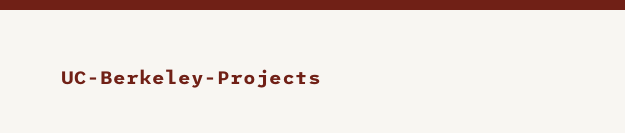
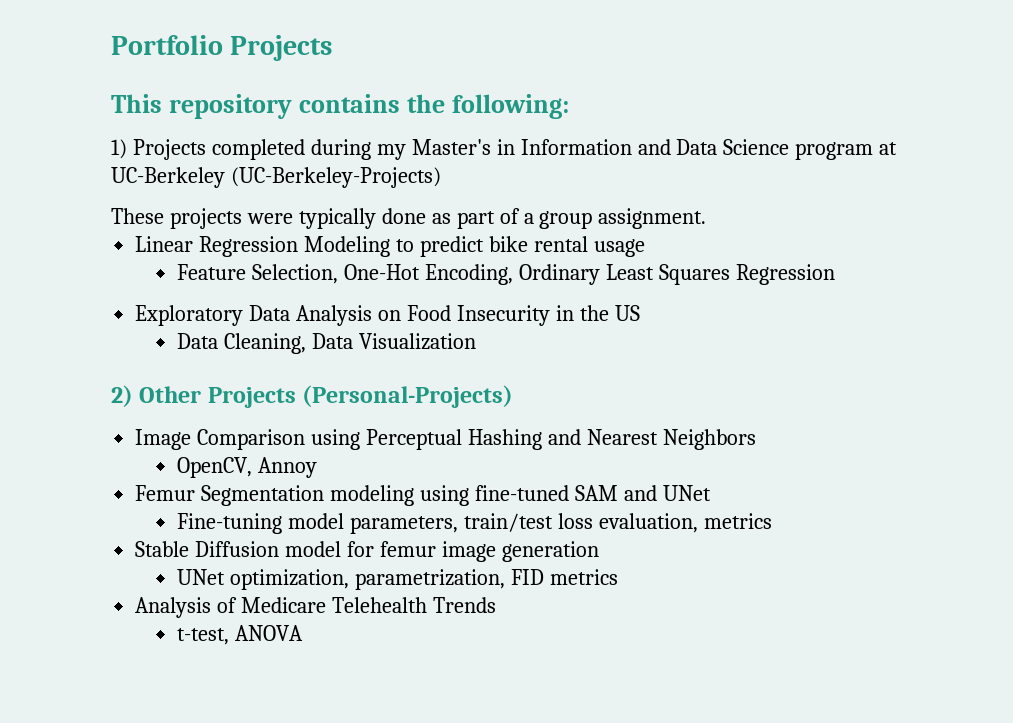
[61,69,321,88] UC-Berkeley-Projects -> [111,35,333,61] [111,94,569,119] [111,139,898,160] [111,167,441,188] [111,208,707,229] [135,236,645,257] [177,264,835,285] [135,305,640,326] [177,333,477,354] [111,385,514,408] [135,429,756,450] [177,457,318,478] [135,485,711,506] [177,513,772,534] [135,541,599,562] [177,569,619,590] [135,597,496,618] [177,625,304,645] Portfolio Projects // This repository contains the following: // 1) Projects completed during my Master's in Information and Data Science program at UC-Berkeley (UC-Berkeley-Projects) // These projects were typically done as part of a group assignment. // Linear Regression Modeling to predict bike rental usage // Feature Selection, One-Hot Encoding, Ordinary Least Squares Regression // Exploratory Data Analysis on Food Insecurity in the US // Data Cleaning, Data Visualization // 2) Other Projects (Personal-Projects) // Image Comparison using Perceptual Hashing and Nearest Neighbors // OpenCV, Annoy // Femur Segmentation modeling using fine-tuned SAM and UNet // Fine-tuning model parameters, train/test loss evaluation, metrics // Stable Diffusion model for femur image generation // UNet optimization, parametrization, FID metrics // Analysis of Medicare Telehealth Trends // t-test, ANOVA

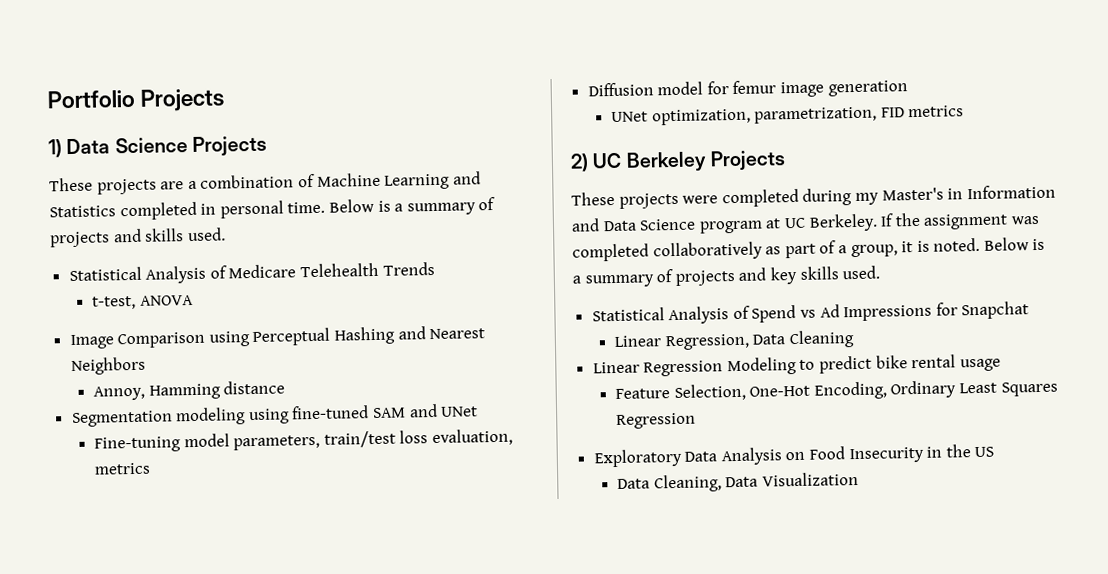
[111,94,569,119] [111,139,206,160] This repository contains the following: // 1) Projects -> [48,135,267,158] [49,171,481,195] [49,196,496,221] [50,227,226,248] [68,261,435,284] [91,294,194,310] [69,326,486,350] [70,356,146,376] [92,380,286,401] [71,403,479,428] [93,428,513,453] [93,462,151,475] [587,80,908,98] [610,105,965,126] [570,150,786,172] [571,191,719,209] 1) Data Science Projects // These projects are a combination of Machine Learning and Statistics completed in personal time. Below is a summary of projects and skills used. // Statistical Analysis of Medicare Telehealth Trends // t-test, ANOVA // Image Comparison using Perceptual Hashing and Nearest Neighbors // Annoy, Hamming distance // Segmentation modeling using fine-tuned SAM and UNet // Fine-tuning model parameters, train/test loss evaluation, metrics // Diffusion model for femur image generation // UNet optimization, parametrization, FID metrics // 2) UC Berkeley Projects // These projects were
[111,167,441,188] [111,208,707,229] UC-Berkeley (UC-Berkeley-Projects) // These projects were typically done as part of a group assignment. -> [783,212,1040,232] [572,237,1046,262] [572,265,881,288] [591,301,1030,325] [613,330,855,351] UC Berkeley. If the assignment was completed collaboratively as part of a group, it is noted. Below is a summary of projects and key skills used. // Statistical Analysis of Spend vs Ad Impressions for Snapchat // Linear Regression, Data Cleaning
[111,385,514,408] [135,429,756,450] [177,457,318,478] [135,485,711,506] [177,513,772,534] [135,541,599,562] [177,569,619,590] [135,597,496,618] [177,625,304,645] // 2) Other Projects (Personal-Projects) // Image Comparison using Perceptual Hashing and Nearest Neighbors // OpenCV, Annoy // Femur Segmentation modeling using fine-tuned SAM and UNet // Fine-tuning model parameters, train/test loss evaluation, metrics // Stable Diffusion model for femur image generation // UNet optimization, parametrization, FID metrics // Analysis of Medicare Telehealth Trends // t-test, ANOVA -> (859, 479) none

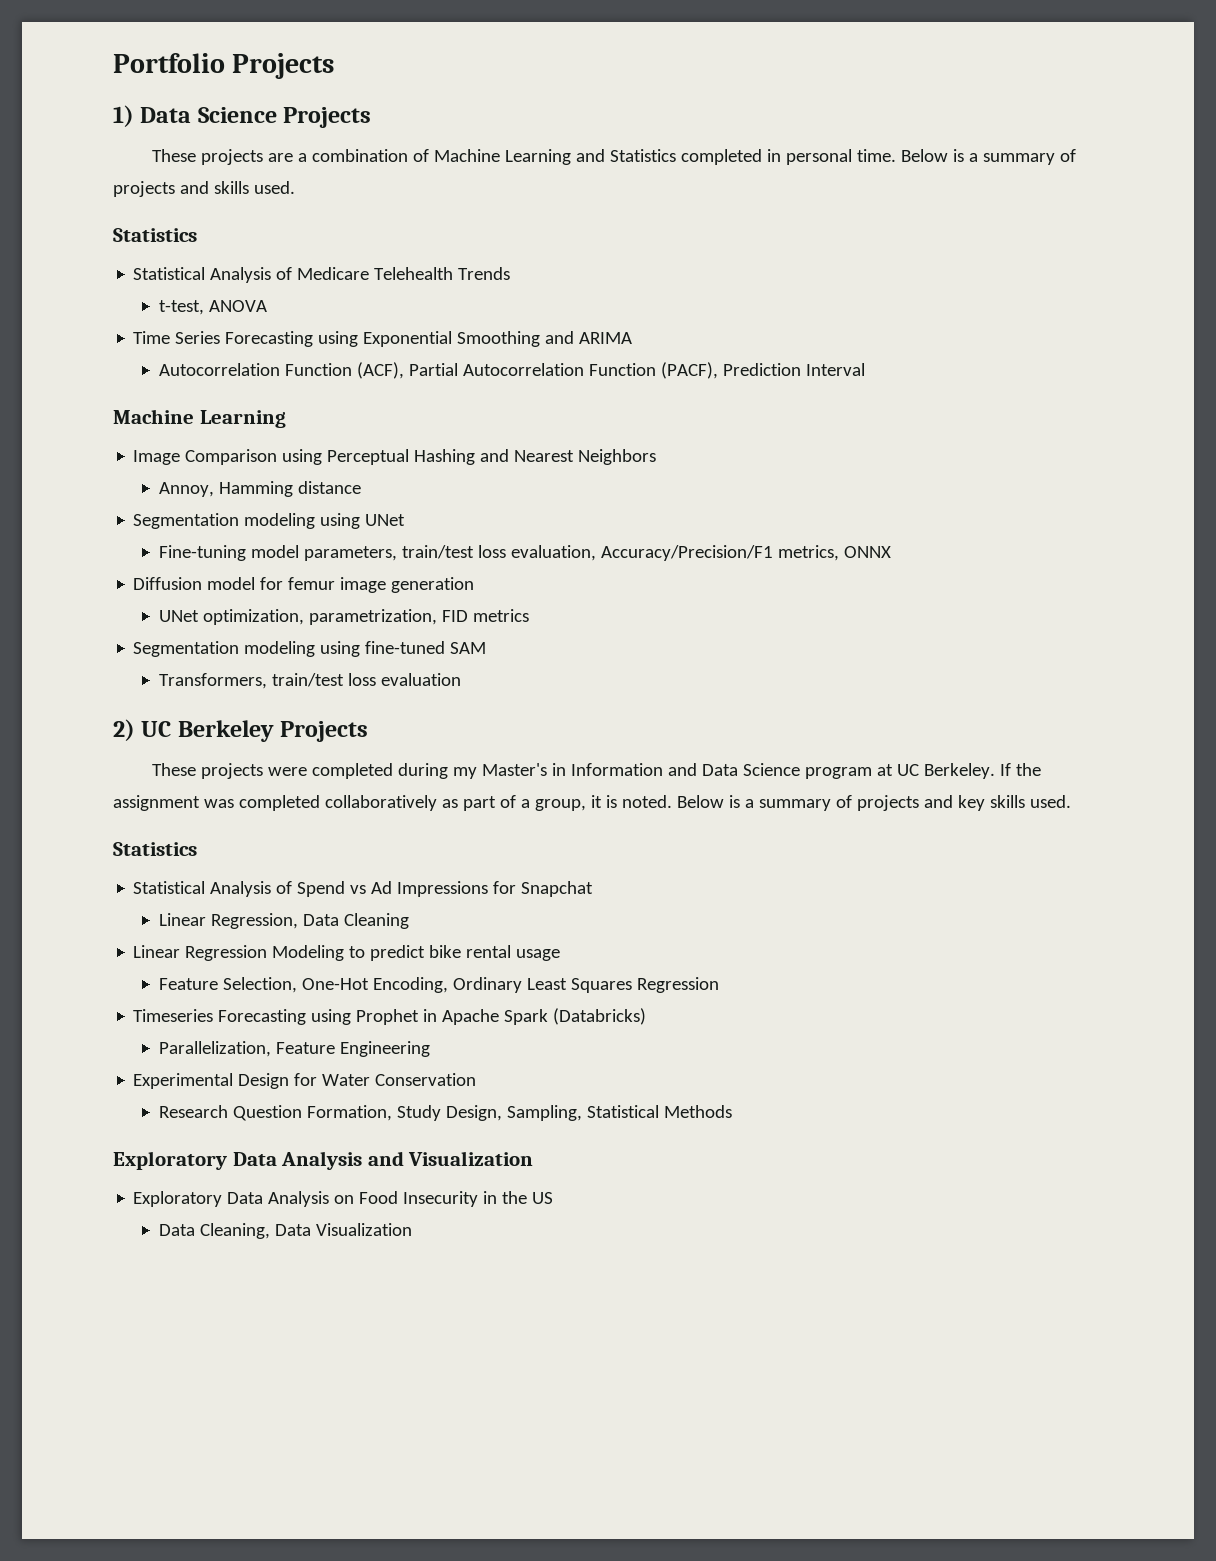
(226, 234) none -> [113,228,197,242] // Statistics
(194, 300) none -> [133,331,633,347] [158,362,865,379] [113,409,286,428] // Time Series Forecasting using Exponential Smoothing and ARIMA // Autocorrelation Function (ACF), Partial Autocorrelation Function (PACF), Prediction Interval // Machine Learning
[291,403,438,420] fine-tuned SAM and -> (361, 521) none
[93,462,151,475] metrics -> [600,545,891,561] Accuracy/Precision/F1 metrics, ONNX
(965, 111) none -> [133,641,487,657] [158,673,461,689] // Segmentation modeling using fine-tuned SAM // Transformers, train/test loss evaluation
(881, 272) none -> [113,842,197,856] // Statistics
(696, 421) none -> [133,1008,647,1025] [158,1041,430,1057] [133,1073,477,1089] [158,1105,732,1121] [113,1151,534,1170] // Timeseries Forecasting using Prophet in Apache Spark (Databricks) // Parallelization, Feature Engineering // Experimental Design for Water Conservation // Research Question Formation, Study Design, Sampling, Statistical Methods // Exploratory Data Analysis and Visualization

